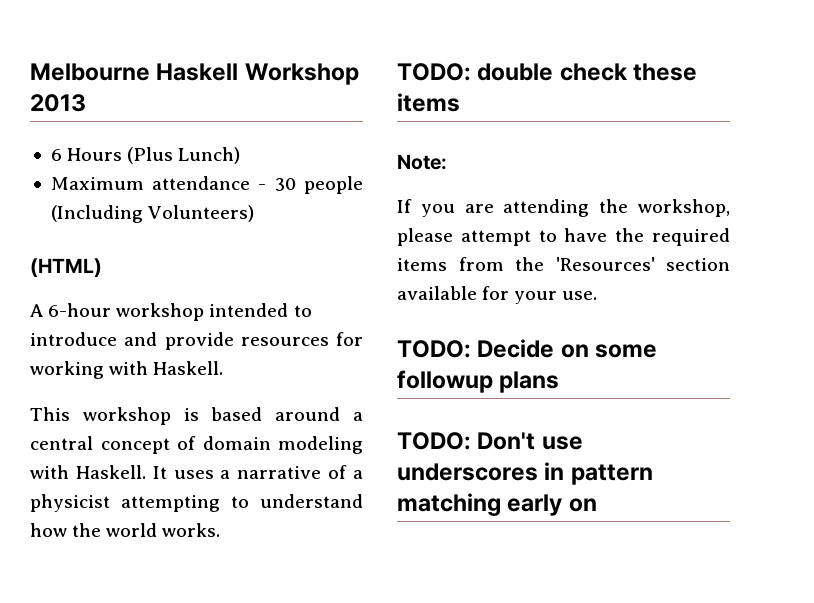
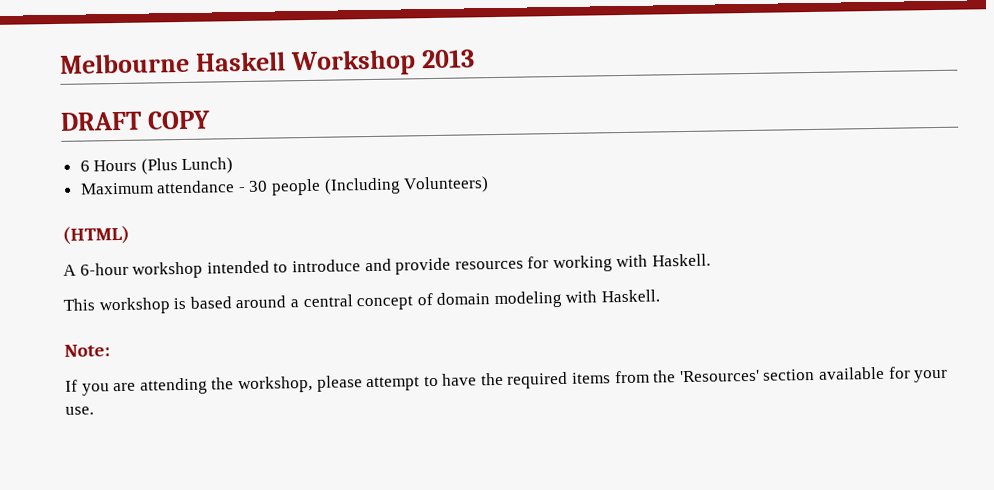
(86, 103) none -> [60,110,211,131] // DRAFT COPY
[152,465,363,479] [30,494,363,512] [30,523,221,537] [397,63,698,81] [397,93,460,112] It uses a narrative of a physicist attempting to understand how the world works. // TODO: double check these items -> (661, 296) none
[397,339,658,358] [397,370,560,393] [397,432,583,450] [397,462,653,485] [397,493,597,516] // TODO: Decide on some followup plans // TODO: Don't use underscores in pattern matching early on -> (94, 410) none

